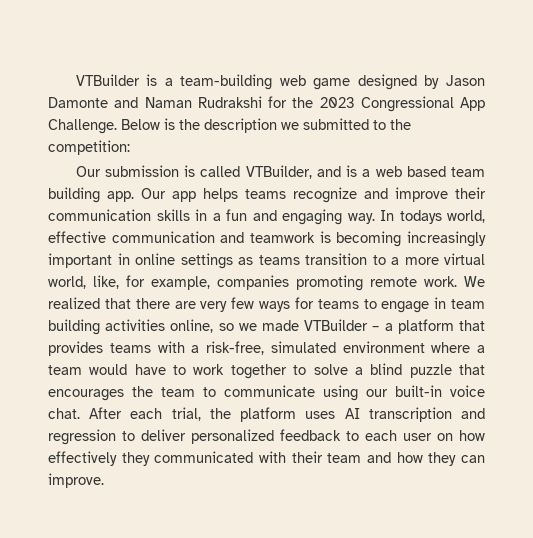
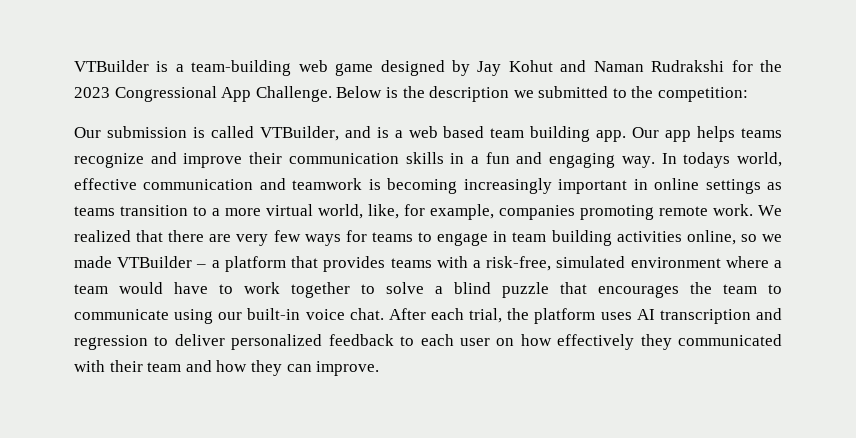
[445,75,485,86] [48,97,108,108] Jason Damonte -> [477,60,553,76] Jay Kohut

